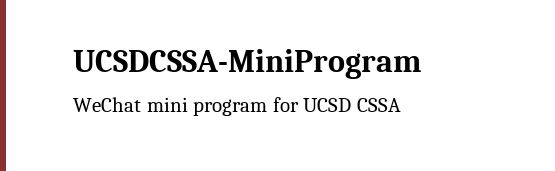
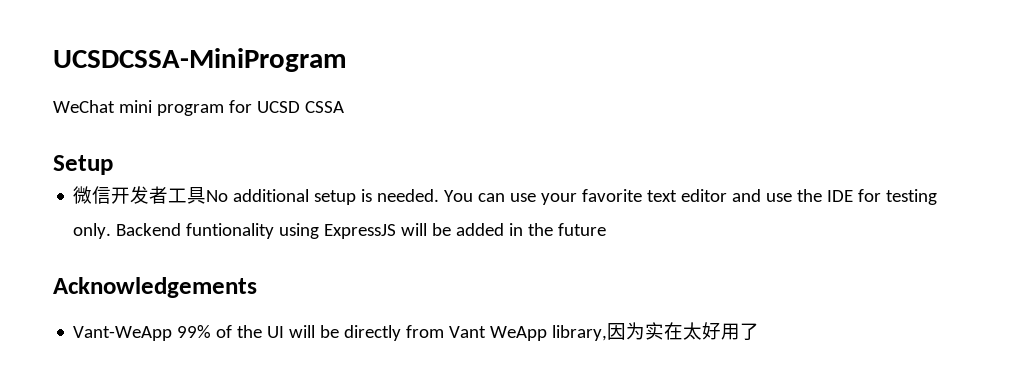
(401, 105) none -> [53,155,113,175] [73,186,938,205] [73,223,607,239] [53,277,257,298] [73,322,760,341] // Setup // 微信开发者工具No additional setup is needed. You can use your favorite text editor and use the IDE for testing only. Backend funtionality using ExpressJS will be added in the future // Acknowledgements // Vant-WeApp 99% of the UI will be directly from Vant WeApp library,因为实在太好用了

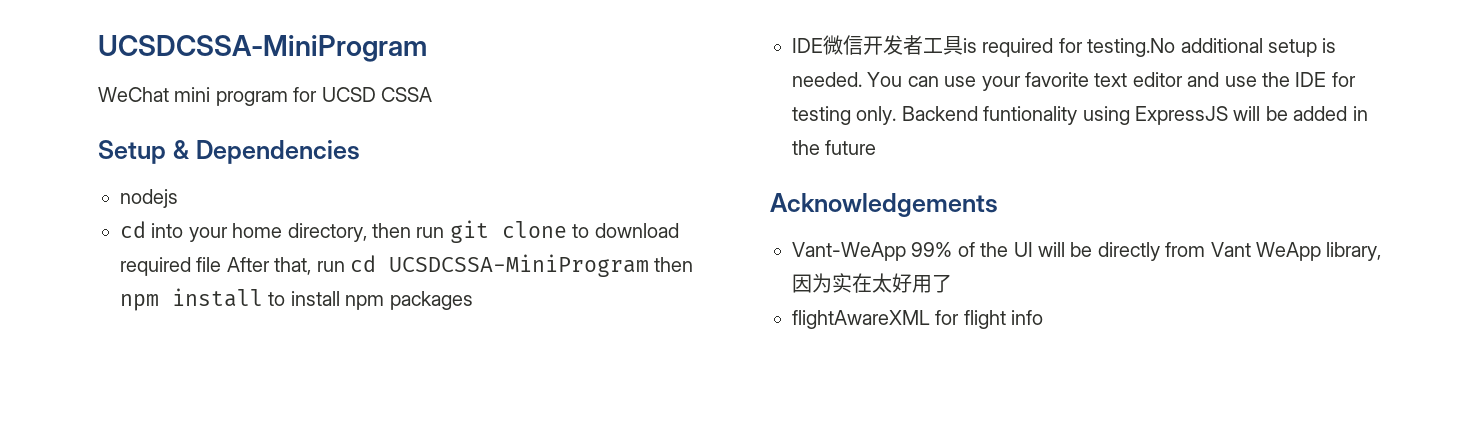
[73,186,229,204] // 微信开发者工具No -> [172,140,360,164] [120,189,178,208] [120,220,679,243] [120,254,694,277] [120,288,473,311] [792,35,1176,57] & Dependencies // nodejs // cd into your home directory, then run git clone to download required file After that, run cd UCSDCSSA-MiniProgram then npm install to install npm packages // IDE微信开发者工具is required for testing.No
(760, 331) none -> [792,310,1044,329] // flightAwareXML for flight info

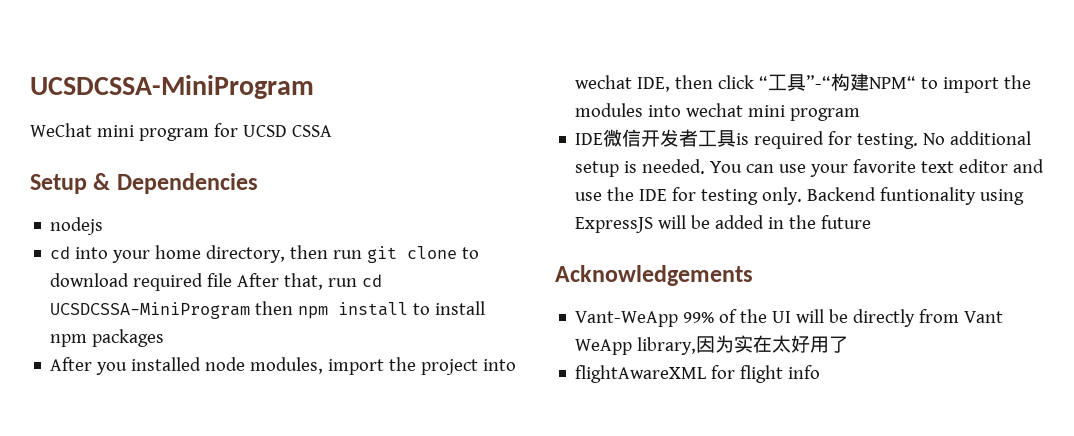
(473, 300) none -> [50,357,517,375] [575,73,1032,93] [575,103,861,121] // After you installed node modules, import the project into wechat IDE, then click “工具”-“构建NPM“ to import the modules into wechat mini program
[1087,38,1176,57] testing.No -> [857,133,946,149] testing. No

